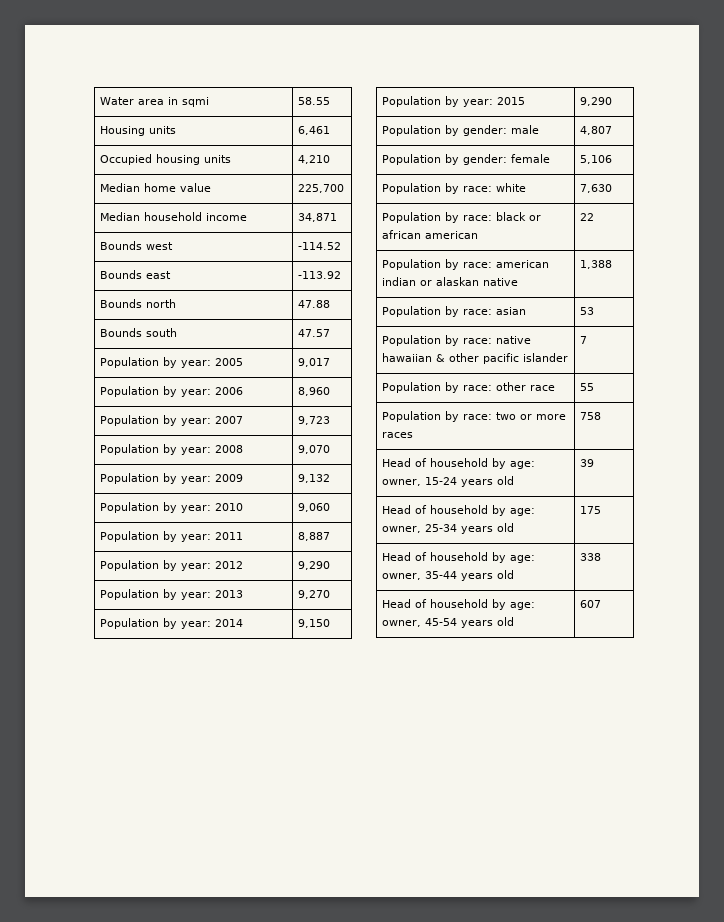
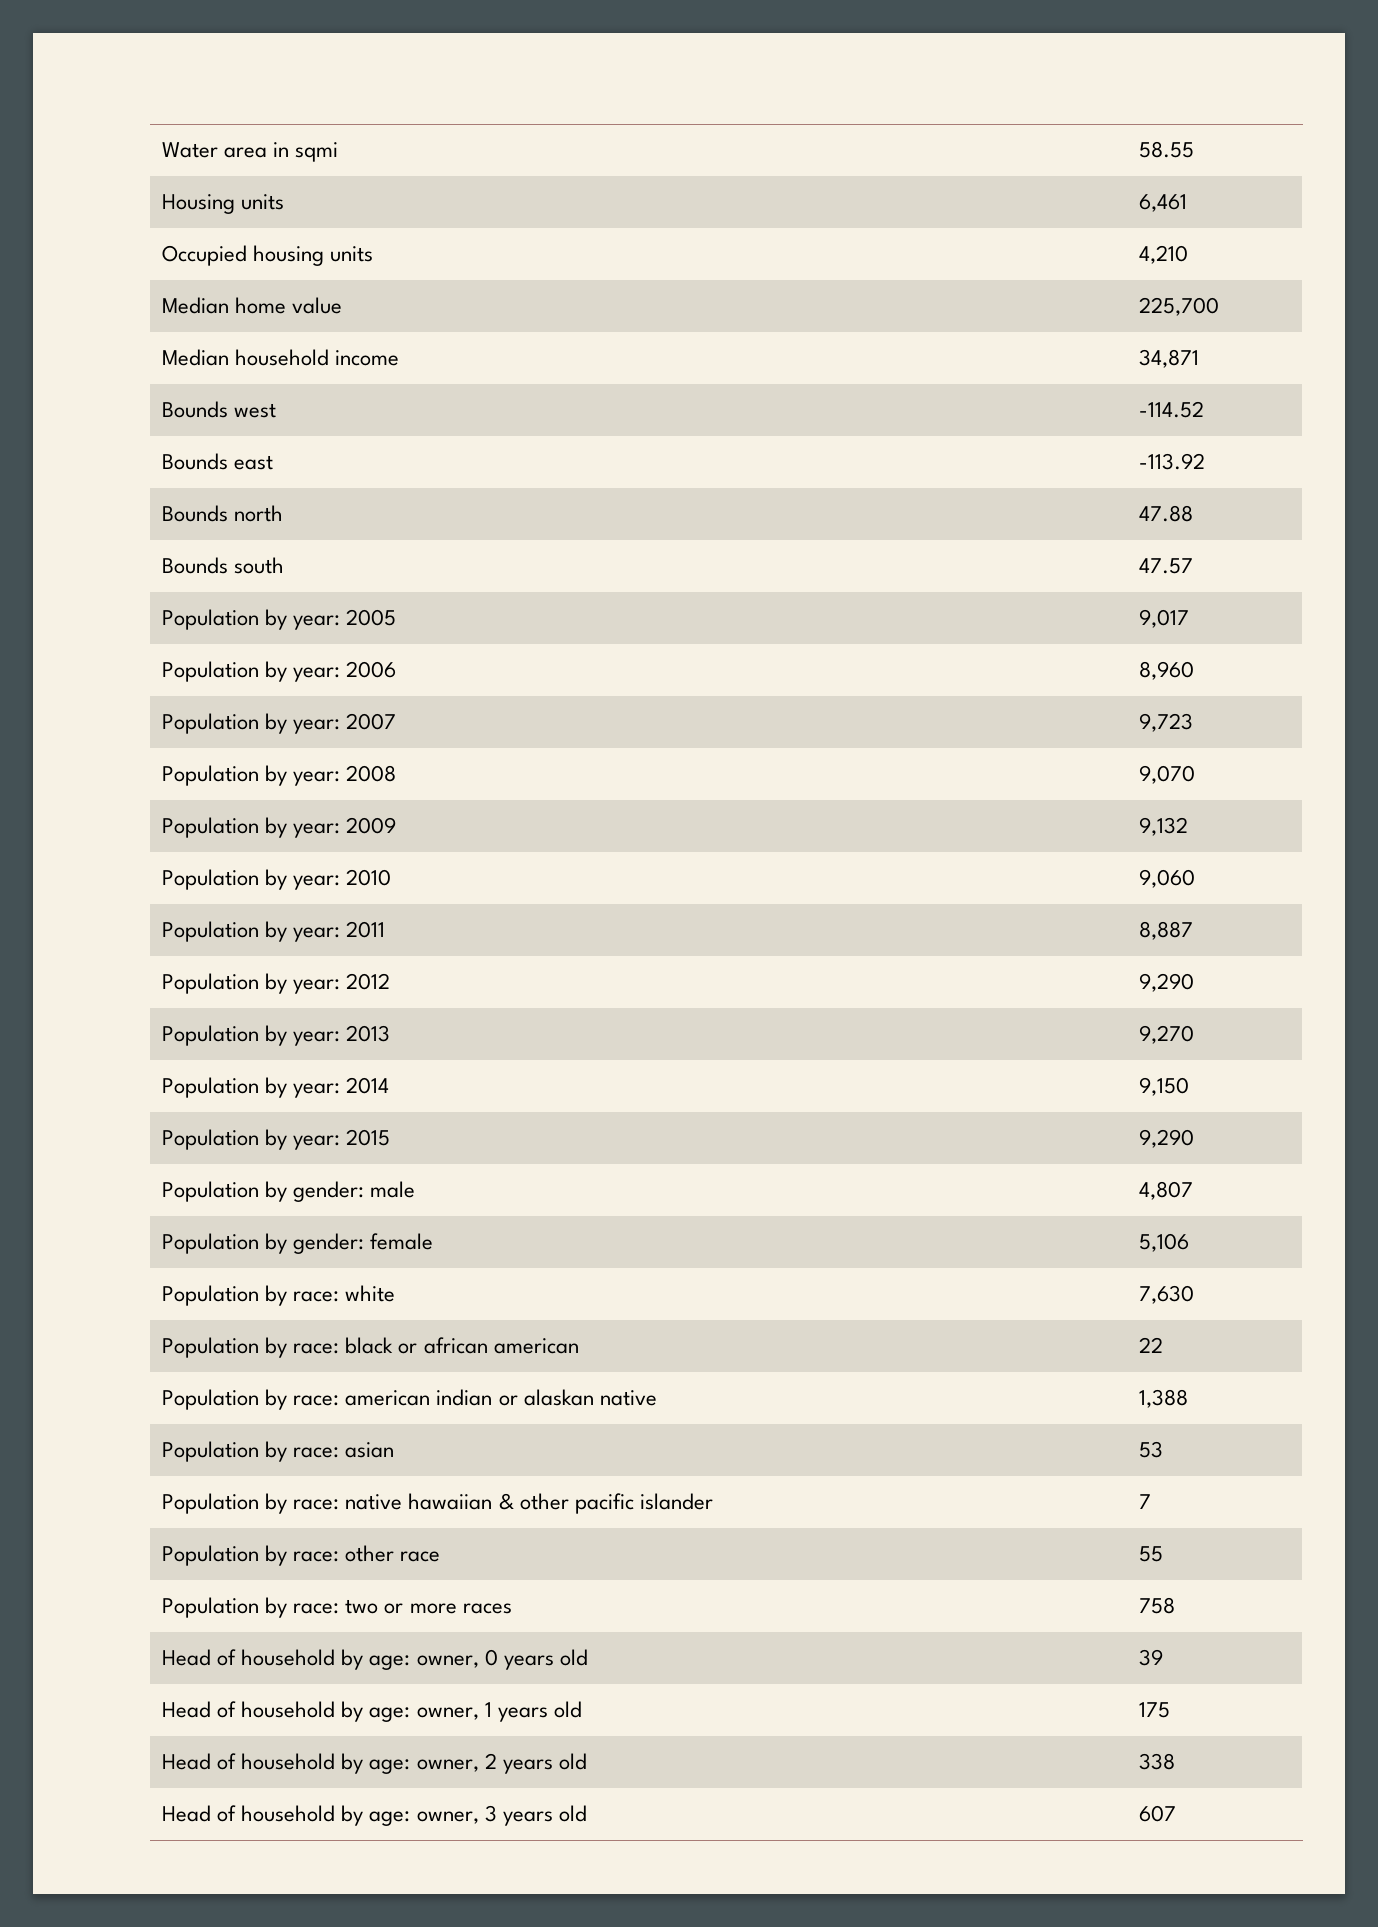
[424,477,457,485] 15-24 -> [484,1649,498,1666] 0
[424,524,457,532] 25-34 -> [484,1702,492,1717] 1
[424,571,457,579] 35-44 -> [484,1753,497,1769] 2
[424,618,457,626] 45-54 -> [484,1805,497,1822] 3

